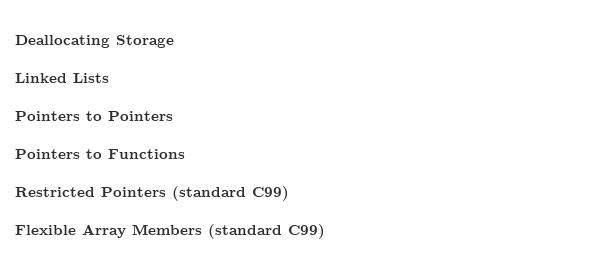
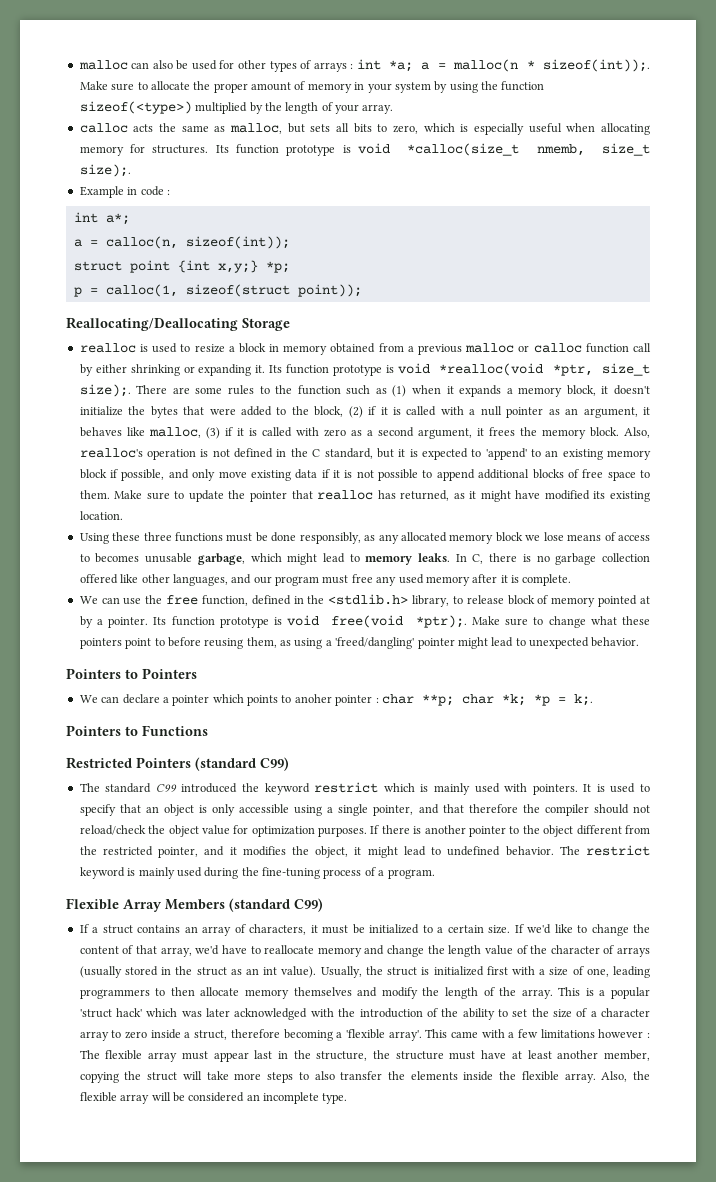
[15,35,174,48] [15,73,109,83] [15,111,173,121] Deallocating Storage // Linked Lists // Pointers to Pointers -> [78,59,650,72] [79,81,545,93] [79,101,394,114] [79,123,651,135] [79,143,650,156] [79,164,131,177] [79,186,170,198] [73,212,130,225] [73,236,290,249] [73,260,290,273] [73,284,362,297] [66,317,290,331] [79,343,651,355] [79,363,651,376] [79,384,651,397] [79,406,651,418] [79,427,650,439] [79,448,651,460] [79,469,650,481] [79,490,650,502] [79,511,123,520] [79,532,650,544] [79,553,650,565] [79,574,572,586] [79,594,650,607] [79,615,650,628] [79,637,640,649] [66,668,197,679] [79,694,593,706] malloc can also be used for other types of arrays : int *a; a = malloc(n * sizeof(int));. Make sure to allocate the proper amount of memory in your system by using the function sizeof(<type>) multiplied by the length of your array. // calloc acts the same as malloc, but sets all bits to zero, which is especially useful when allocating memory for structures. Its function prototype is void *calloc(size_t nmemb, size_t size);. // Example in code : // int a*; // a = calloc(n, sizeof(int)); // struct point {int x,y;} *p; // p = calloc(1, sizeof(struct point)); // Reallocating/Deallocating Storage // realloc is used to resize a block in memory obtained from a previous malloc or calloc function call by either shrinking or expanding it. Its function prototype is void *realloc(void *ptr, size_t size);. There are some rules to the function such as (1) when it expands a memory block, it doesn't initialize the bytes that were added to the block, (2) if it is called with a null pointer as an argument, it behaves like malloc, (3) if it is called with zero as a second argument, it frees the memory block. Also, realloc's operation is not defined in the C standard, but it is expected to 'append' to an existing memory block if possible, and only move existing data if it is not possible to append additional blocks of free space to them. Make sure to update the pointer that realloc has returned, as it might have modified its existing location. // Using these three functions must be done responsibly, as any allocated memory block we lose means of access to becomes unusable garbage, which might lead to memory leaks. In C, there is no garbage collection offered like other languages, and our program must free any used memory after it is complete. // We can use the free function, defined in the <stdlib.h> library, to release block of memory pointed at by a pointer. Its function prototype is void free(void *ptr);. Make sure to change what these pointers point to before reusing them, as using a 'freed/dangling' pointer might lead to unexpected behavior. // Pointers to Pointers // We can declare a pointer which points to anoher pointer : char **p; char *k; *p = k;.
(289, 193) none -> [79,782,650,795] [79,804,650,816] [79,825,650,837] [79,845,650,858] [79,867,435,879] // The standard C99 introduced the keyword restrict which is mainly used with pointers. It is used to specify that an object is only accessible using a single pointer, and that therefore the compiler should not reload/check the object value for optimization purposes. If there is another pointer to the object different from the restricted pointer, and it modifies the object, it might lead to undefined behavior. The restrict keyword is mainly used during the fine-tuning process of a program.
(325, 231) none -> [79,924,650,936] [79,945,650,957] [79,966,650,978] [79,987,650,999] [79,1008,650,1020] [79,1029,650,1041] [79,1050,650,1062] [79,1071,651,1083] [79,1092,348,1104] // If a struct contains an array of characters, it must be initialized to a certain size. If we'd like to change the content of that array, we'd have to reallocate memory and change the length value of the character of arrays (usually stored in the struct as an int value). Usually, the struct is initialized first with a size of one, leading programmers to then allocate memory themselves and modify the length of the array. This is a popular 'struct hack' which was later acknowledged with the introduction of the ability to set the size of a character array to zero inside a struct, therefore becoming a 'flexible array'. This came with a few limitations however : The flexible array must appear last in the structure, the structure must have at least another member, copying the struct will take more steps to also transfer the elements inside the flexible array. Also, the flexible array will be considered an incomplete type.

